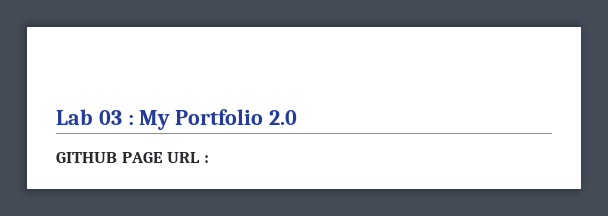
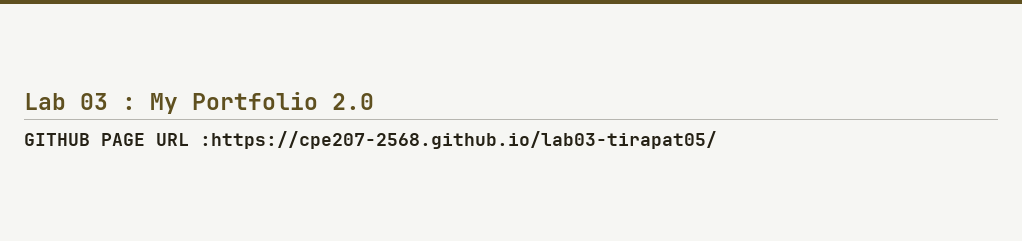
[203,155,209,163] : -> [200,131,717,149] :https://cpe207-2568.github.io/lab03-tirapat05/

